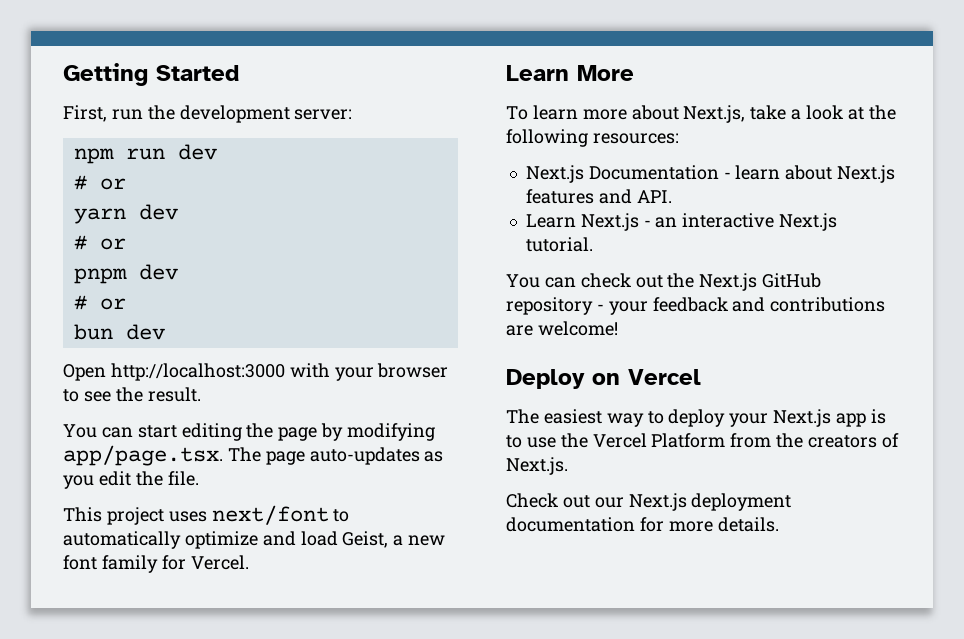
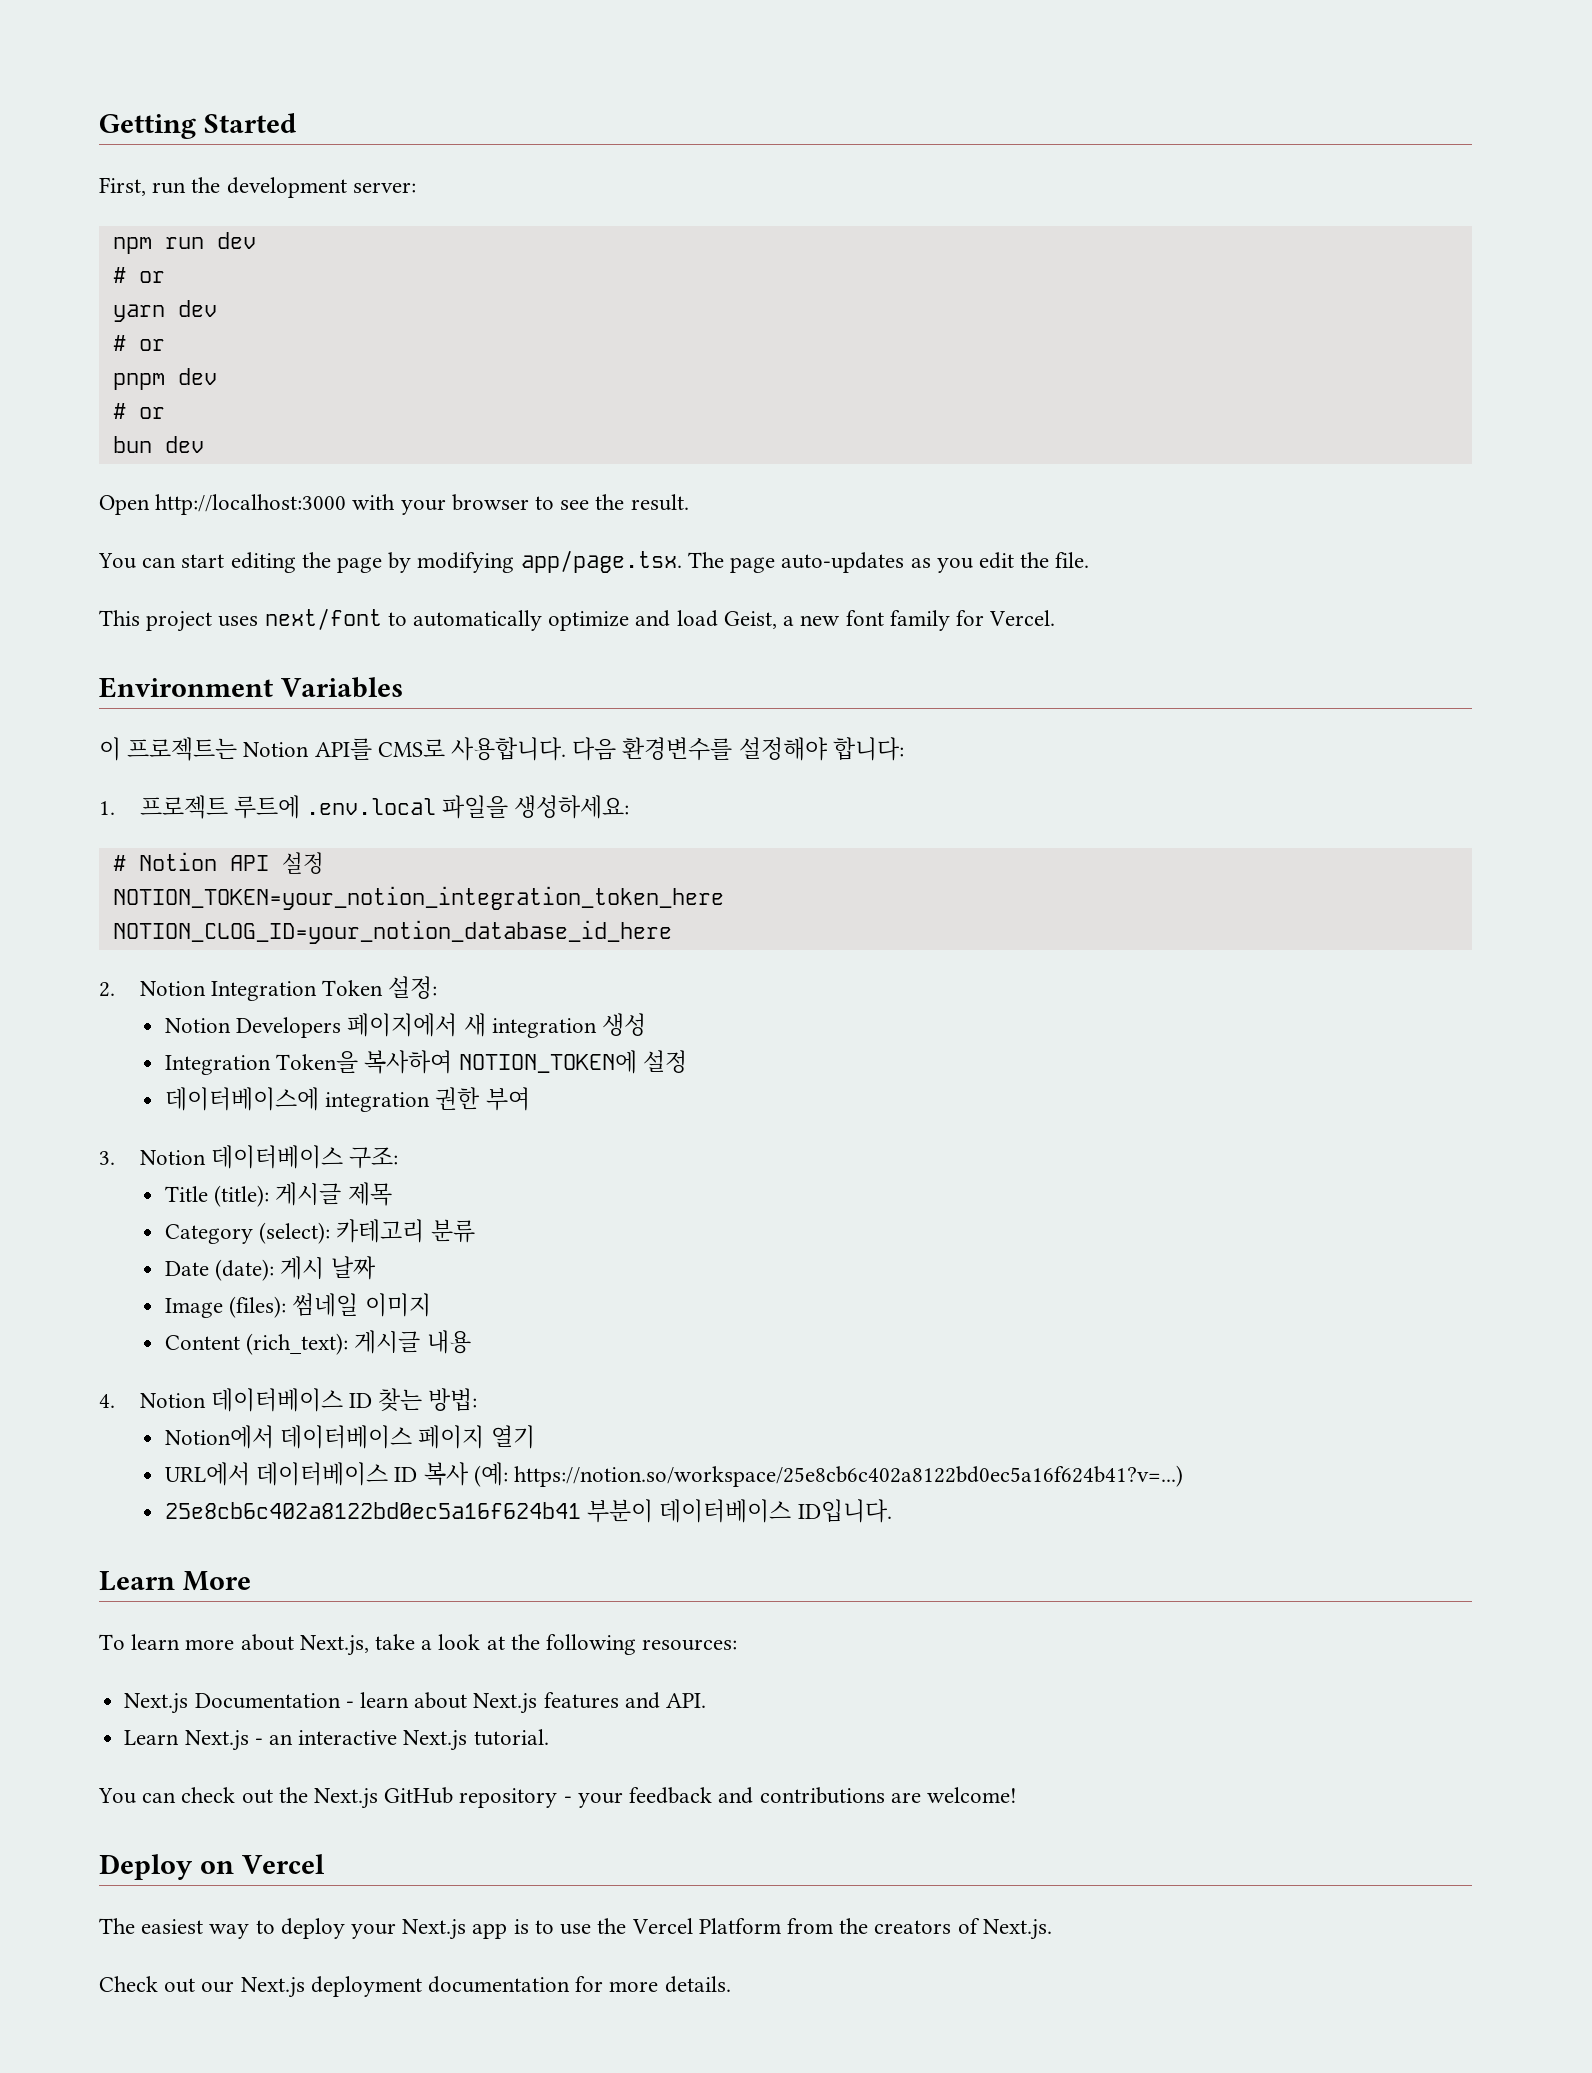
(249, 562) none -> [99,677,403,698] [99,737,904,761] [99,795,630,819] [112,852,324,874] [112,886,724,910] [112,920,672,944] [99,976,438,1001] [164,1013,646,1038] [164,1050,687,1075] [164,1087,530,1112] [99,1145,399,1169] [164,1182,392,1207] [164,1219,475,1244] [164,1256,376,1281] [164,1293,431,1318] [164,1330,471,1355] [99,1388,478,1412] [164,1425,535,1449] [164,1462,1183,1487] [164,1499,892,1523] // Environment Variables // 이 프로젝트는 Notion API를 CMS로 사용합니다. 다음 환경변수를 설정해야 합니다: // 1. 프로젝트 루트에 .env.local 파일을 생성하세요: // # Notion API 설정 // NOTION_TOKEN=your_notion_integration_token_here // NOTION_CLOG_ID=your_notion_database_id_here // 2. Notion Integration Token 설정: // Notion Developers 페이지에서 새 integration 생성 // Integration Token을 복사하여 NOTION_TOKEN에 설정 // 데이터베이스에 integration 권한 부여 // 3. Notion 데이터베이스 구조: // Title (title): 게시글 제목 // Category (select): 카테고리 분류 // Date (date): 게시 날짜 // Image (files): 썸네일 이미지 // Content (rich_text): 게시글 내용 // 4. Notion 데이터베이스 ID 찾는 방법: // Notion에서 데이터베이스 페이지 열기 // URL에서 데이터베이스 ID 복사 (예: https://notion.so/workspace/25e8cb6c402a8122bd0ec5a16f624b41?v=...) // 25e8cb6c402a8122bd0ec5a16f624b41 부분이 데이터베이스 ID입니다.

